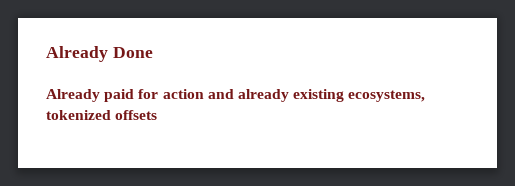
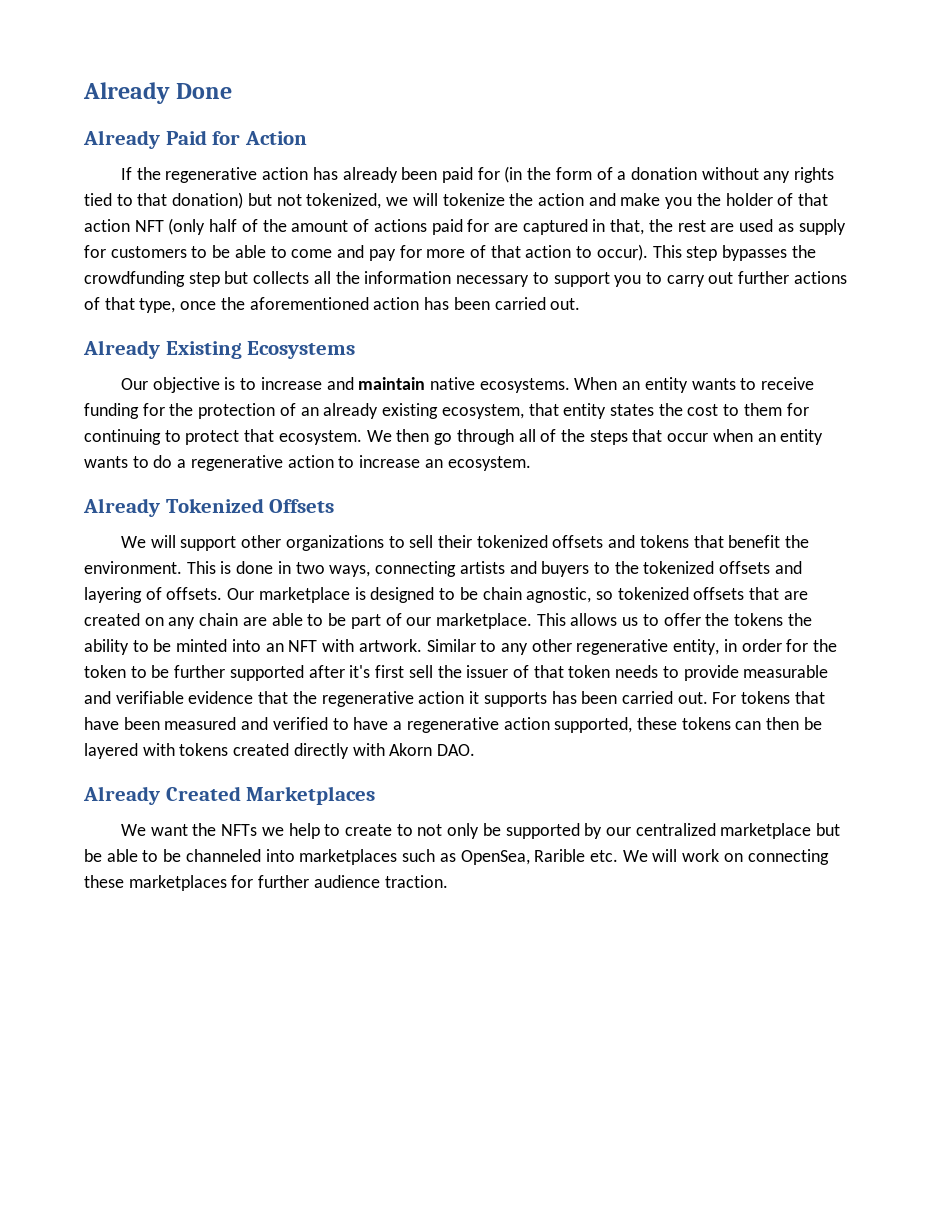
[104,89,426,102] [46,110,158,120] paid for action and already existing ecosystems, tokenized offsets -> [165,130,308,145] [120,166,835,183] [84,192,829,209] [84,218,846,235] [84,244,816,261] [84,271,847,287] [84,297,581,313] [83,340,356,359] [120,377,815,393] [84,403,809,419] [84,429,824,445] [84,455,531,471] [83,498,335,517] [120,535,810,551] [84,561,802,577] [84,587,808,603] [84,613,812,629] [84,639,838,655] [84,665,829,681] [84,691,825,707] [84,717,822,733] [84,743,476,759] [83,786,376,805] [120,823,841,839] [84,849,829,865] [84,875,448,891] Paid for Action // If the regenerative action has already been paid for (in the form of a donation without any rights tied to that donation) but not tokenized, we will tokenize the action and make you the holder of that action NFT (only half of the amount of actions paid for are captured in that, the rest are used as supply for customers to be able to come and pay for more of that action to occur). This step bypasses the crowdfunding step but collects all the information necessary to support you to carry out further actions of that type, once the aforementioned action has been carried out. // Already Existing Ecosystems // Our objective is to increase and maintain native ecosystems. When an entity wants to receive funding for the protection of an already existing ecosystem, that entity states the cost to them for continuing to protect that ecosystem. We then go through all of the steps that occur when an entity wants to do a regenerative action to increase an ecosystem. // Already Tokenized Offsets // We will support other organizations to sell their tokenized offsets and tokens that benefit the environment. This is done in two ways, connecting artists and buyers to the tokenized offsets and layering of offsets. Our marketplace is designed to be chain agnostic, so tokenized offsets that are created on any chain are able to be part of our marketplace. This allows us to offer the tokens the ability to be minted into an NFT with artwork. Similar to any other regenerative entity, in order for the token to be further supported after it's first sell the issuer of that token needs to provide measurable and verifiable evidence that the regenerative action it supports has been carried out. For tokens that have been measured and verified to have a regenerative action supported, these tokens can then be layered with tokens created directly with Akorn DAO. // Already Created Marketplaces // We want the NFTs we help to create to not only be supported by our centralized marketplace but be able to be channeled into marketplaces such as OpenSea, Rarible etc. We will work on connecting these marketplaces for further audience traction.

